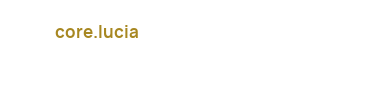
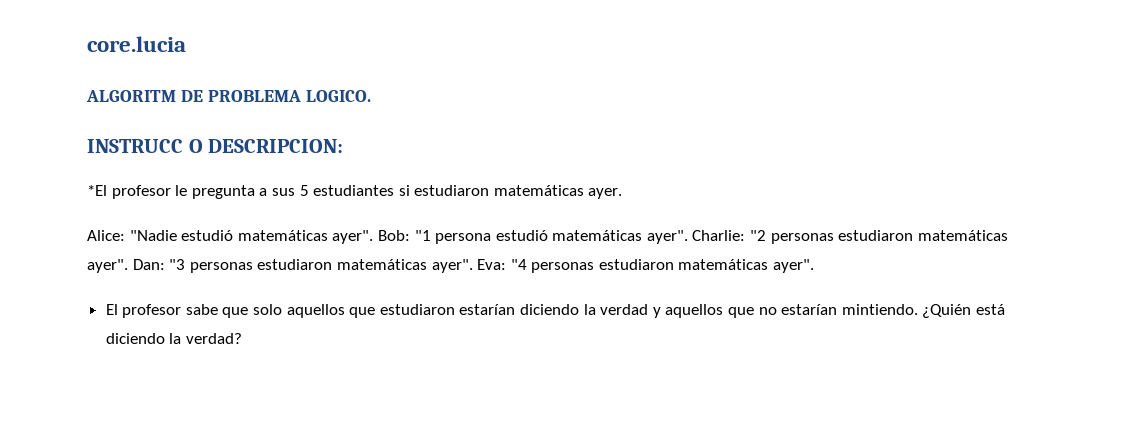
(139, 31) none -> [86,90,371,102] [87,139,344,153] [87,185,623,199] [87,230,1008,244] [87,259,815,273] [105,304,1005,318] [105,333,242,344] // ALGORITM DE PROBLEMA LOGICO. // INSTRUCC O DESCRIPCION: // *El profesor le pregunta a sus 5 estudiantes si estudiaron matemáticas ayer. // Alice: "Nadie estudió matemáticas ayer". Bob: "1 persona estudió matemáticas ayer". Charlie: "2 personas estudiaron matemáticas ayer". Dan: "3 personas estudiaron matemáticas ayer". Eva: "4 personas estudiaron matemáticas ayer". // El profesor sabe que solo aquellos que estudiaron estarían diciendo la verdad y aquellos que no estarían mintiendo. ¿Quién está diciendo la verdad?

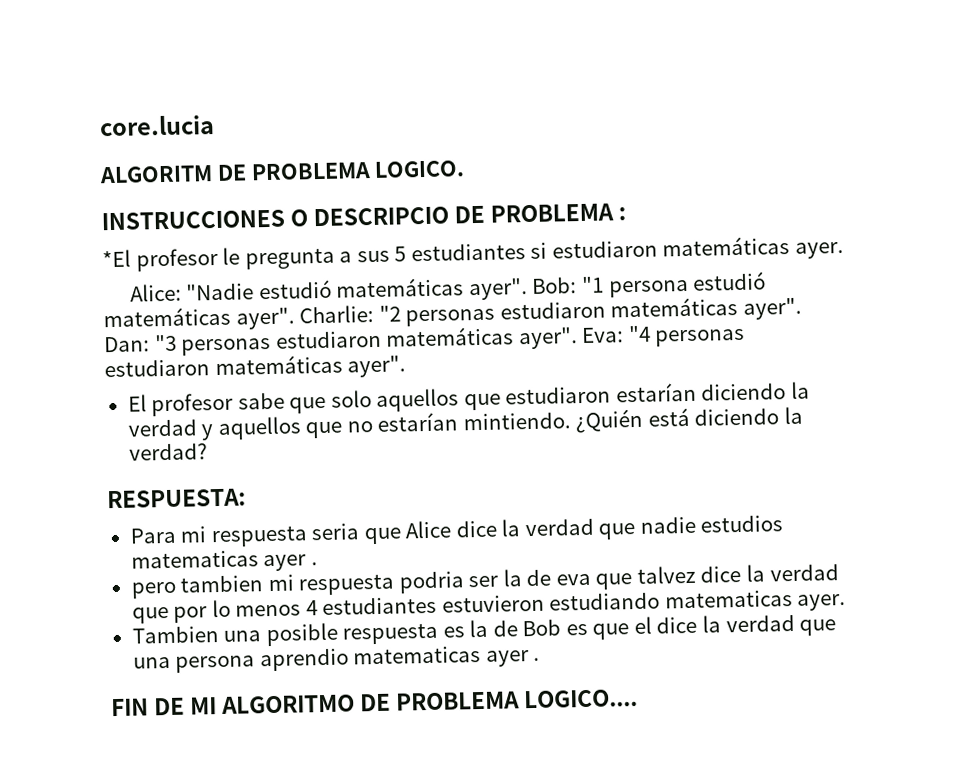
[87,139,344,153] INSTRUCC O DESCRIPCION: -> [101,203,627,231] INSTRUCCIONES O DESCRIPCIO DE PROBLEMA :
(242, 338) none -> [107,488,246,509] [129,515,784,548] [130,550,318,572] [130,564,839,599] [131,590,847,624] [131,614,837,647] [132,645,541,673] [111,688,639,717] // RESPUESTA: // Para mi respuesta seria que Alice dice la verdad que nadie estudios matematicas ayer . // pero tambien mi respuesta podria ser la de eva que talvez dice la verdad que por lo menos 4 estudiantes estuvieron estudiando matematicas ayer. // Tambien una posible respuesta es la de Bob es que el dice la verdad que una persona aprendio matematicas ayer . // FIN DE MI ALGORITMO DE PROBLEMA LOGICO....

